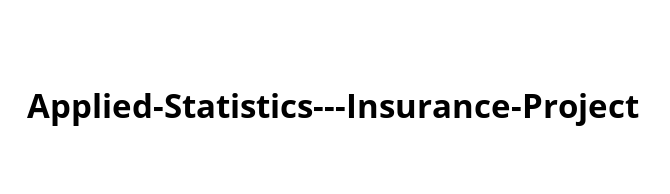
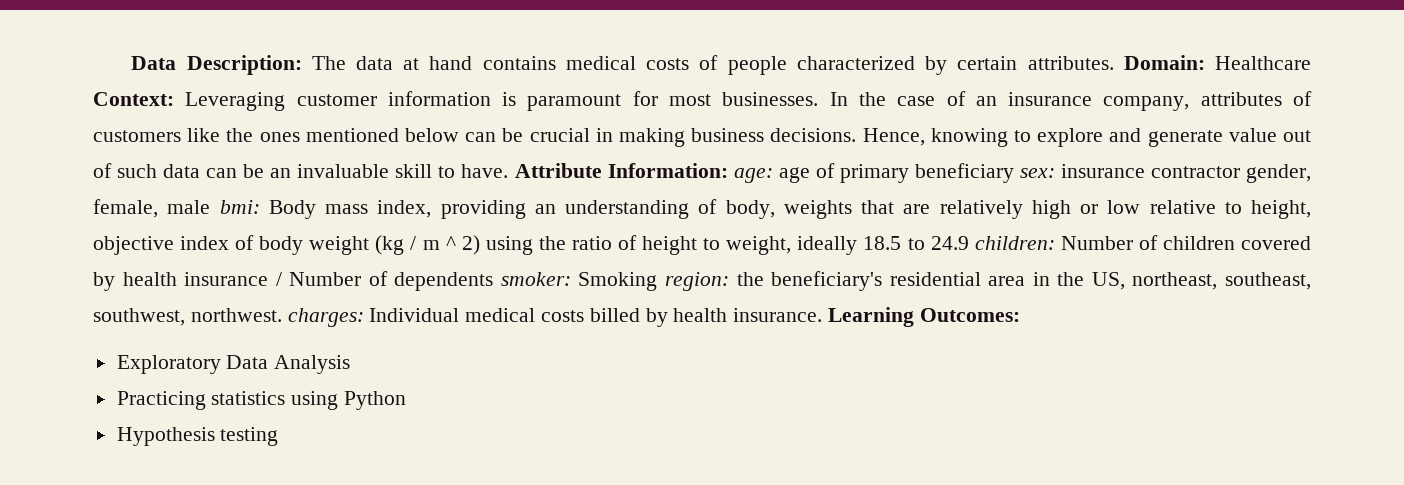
[27,93,639,126] Applied-Statistics---Insurance-Project -> [131,55,1311,75] [93,91,1312,111] [93,128,1312,147] [93,163,1311,183] [93,199,1311,219] [93,235,1311,255] [93,271,1311,291] [93,307,1020,327] [116,355,351,374] [116,391,407,410] [116,427,279,446] Data Description: The data at hand contains medical costs of people characterized by certain attributes. Domain: Healthcare Context: Leveraging customer information is paramount for most businesses. In the case of an insurance company, attributes of customers like the ones mentioned below can be crucial in making business decisions. Hence, knowing to explore and generate value out of such data can be an invaluable skill to have. Attribute Information: age: age of primary beneficiary sex: insurance contractor gender, female, male bmi: Body mass index, providing an understanding of body, weights that are relatively high or low relative to height, objective index of body weight (kg / m ^ 2) using the ratio of height to weight, ideally 18.5 to 24.9 children: Number of children covered by health insurance / Number of dependents smoker: Smoking region: the beneficiary's residential area in the US, northeast, southeast, southwest, northwest. charges: Individual medical costs billed by health insurance. Learning Outcomes: // Exploratory Data Analysis // Practicing statistics using Python // Hypothesis testing

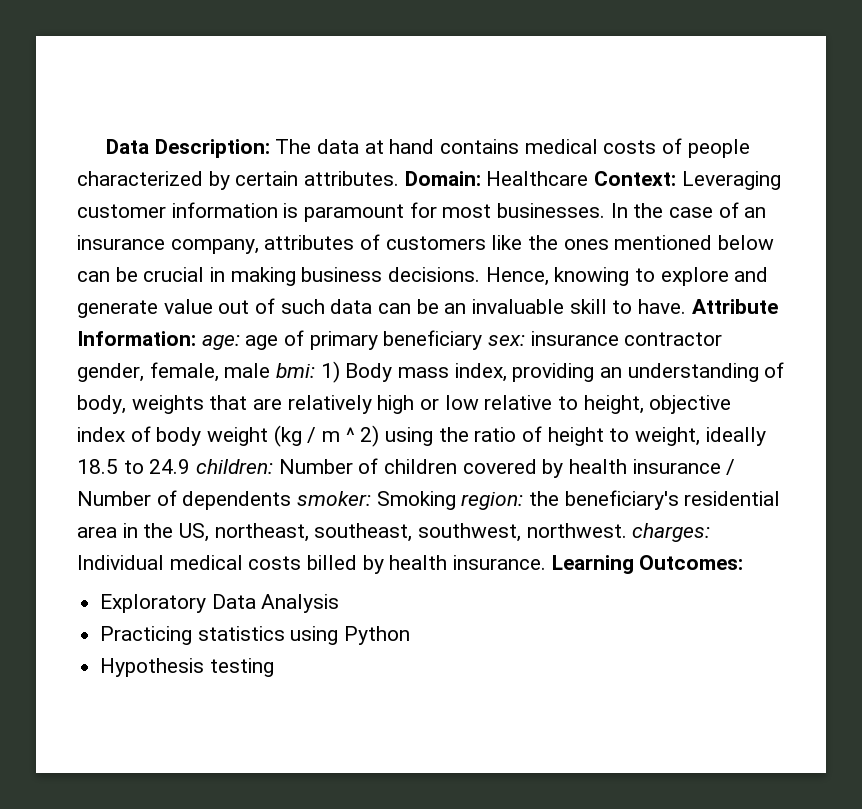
(260, 207) none -> [320,361,340,383] 1)

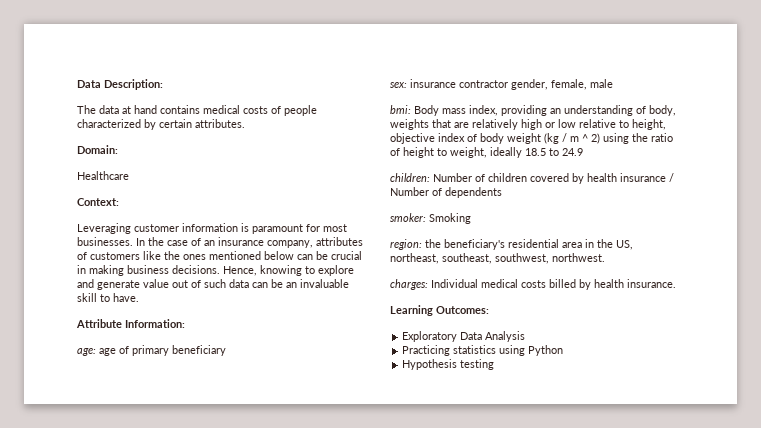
(270, 148) none -> (163, 84) //
(400, 178) none -> (245, 123) //
(481, 178) none -> (118, 149) //
(589, 178) none -> (129, 175) //
(677, 178) none -> (119, 202) //
(687, 306) none -> (139, 297) //
(196, 338) none -> (185, 323) //
(483, 340) none -> (226, 350) //
[276,361,340,383] bmi: 1) -> [390,105,411,114] // bmi:
(191, 466) none -> (583, 152) //
(292, 500) none -> (502, 192) //
(456, 500) none -> (471, 218) //
(627, 530) none -> (605, 257) //
(547, 562) none -> (676, 283) //

